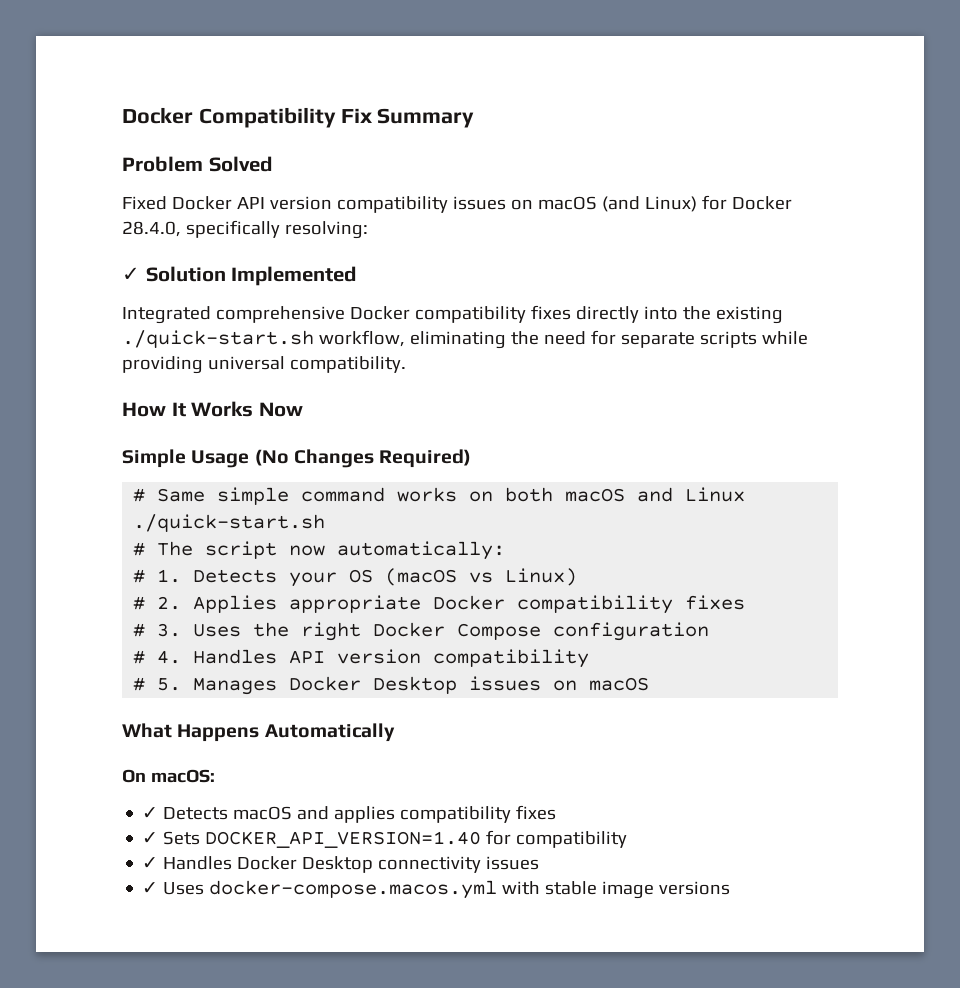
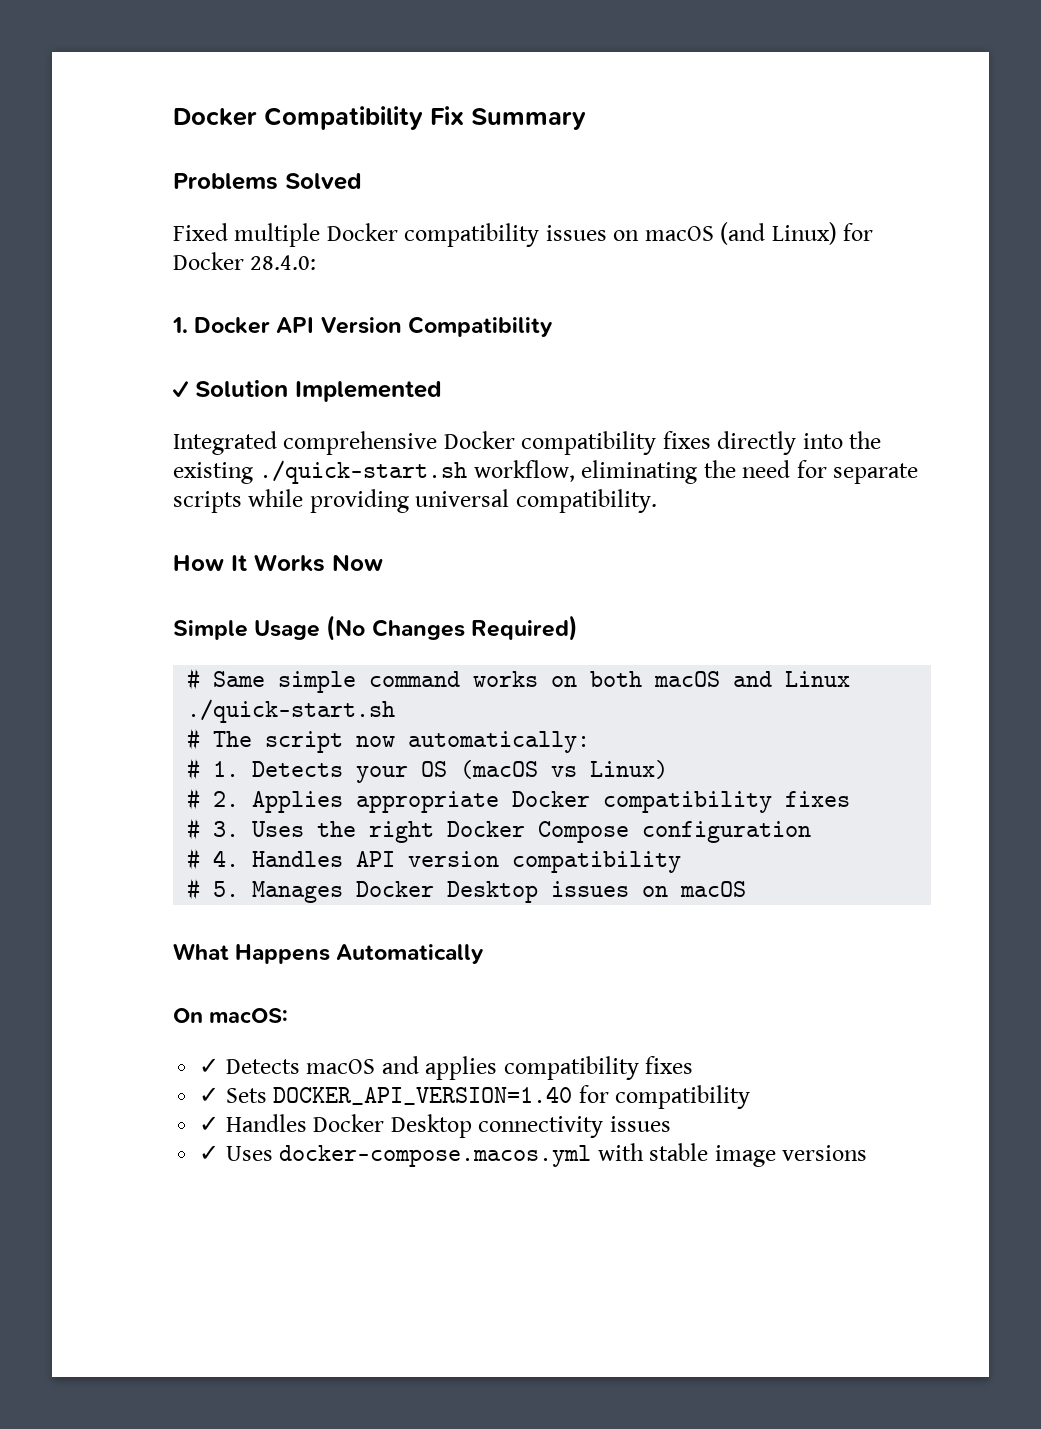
[122,156,203,172] Problem -> [173,173,278,190] Problems
[171,196,332,210] Docker API version -> [234,223,398,247] multiple Docker
[122,220,368,239] 28.4.0, specifically resolving: -> [250,255,317,270] [172,316,553,337] 28.4.0: // 1. Docker API Version Compatibility

